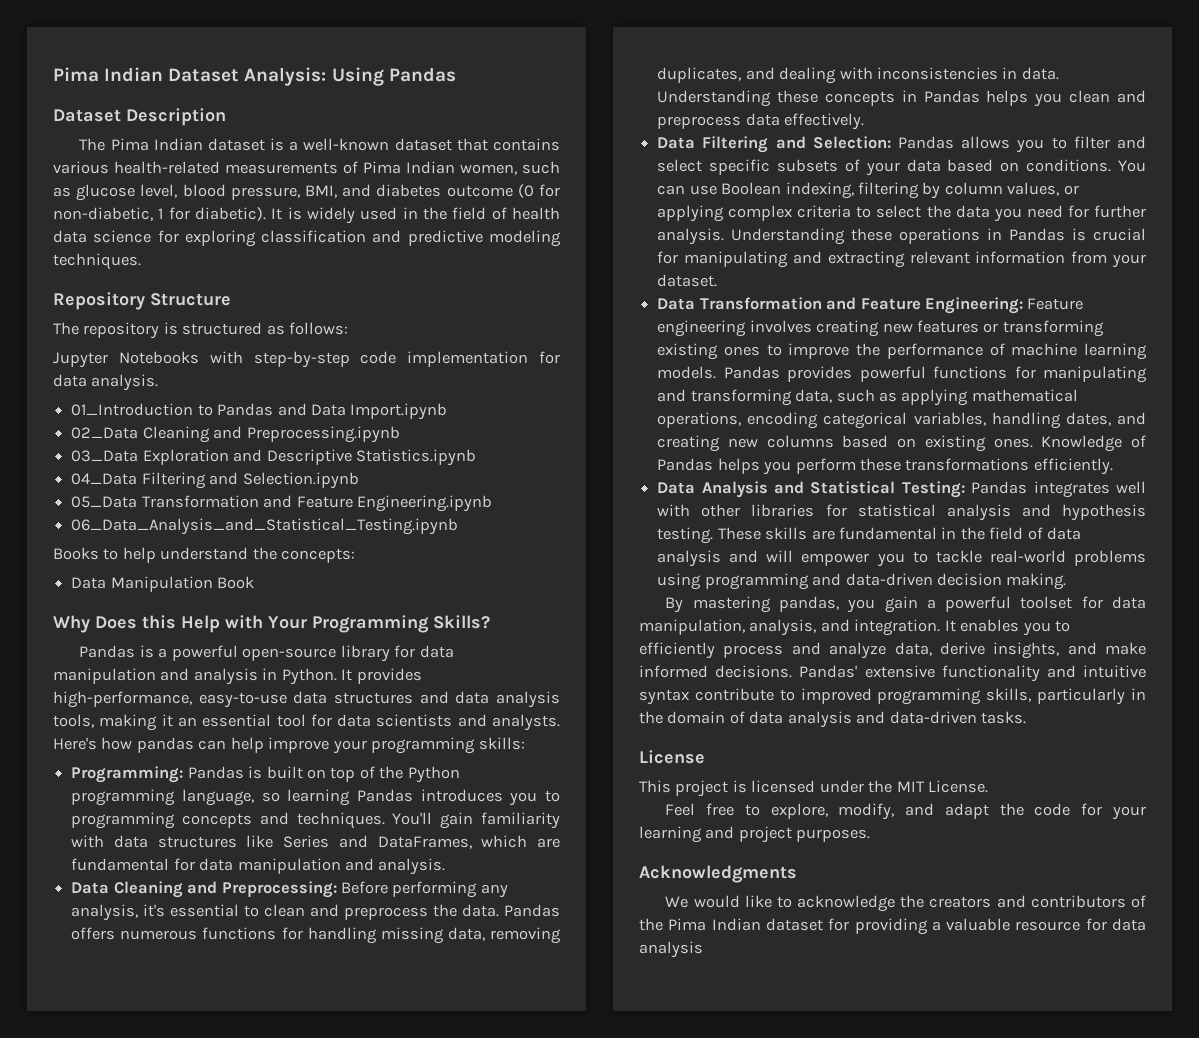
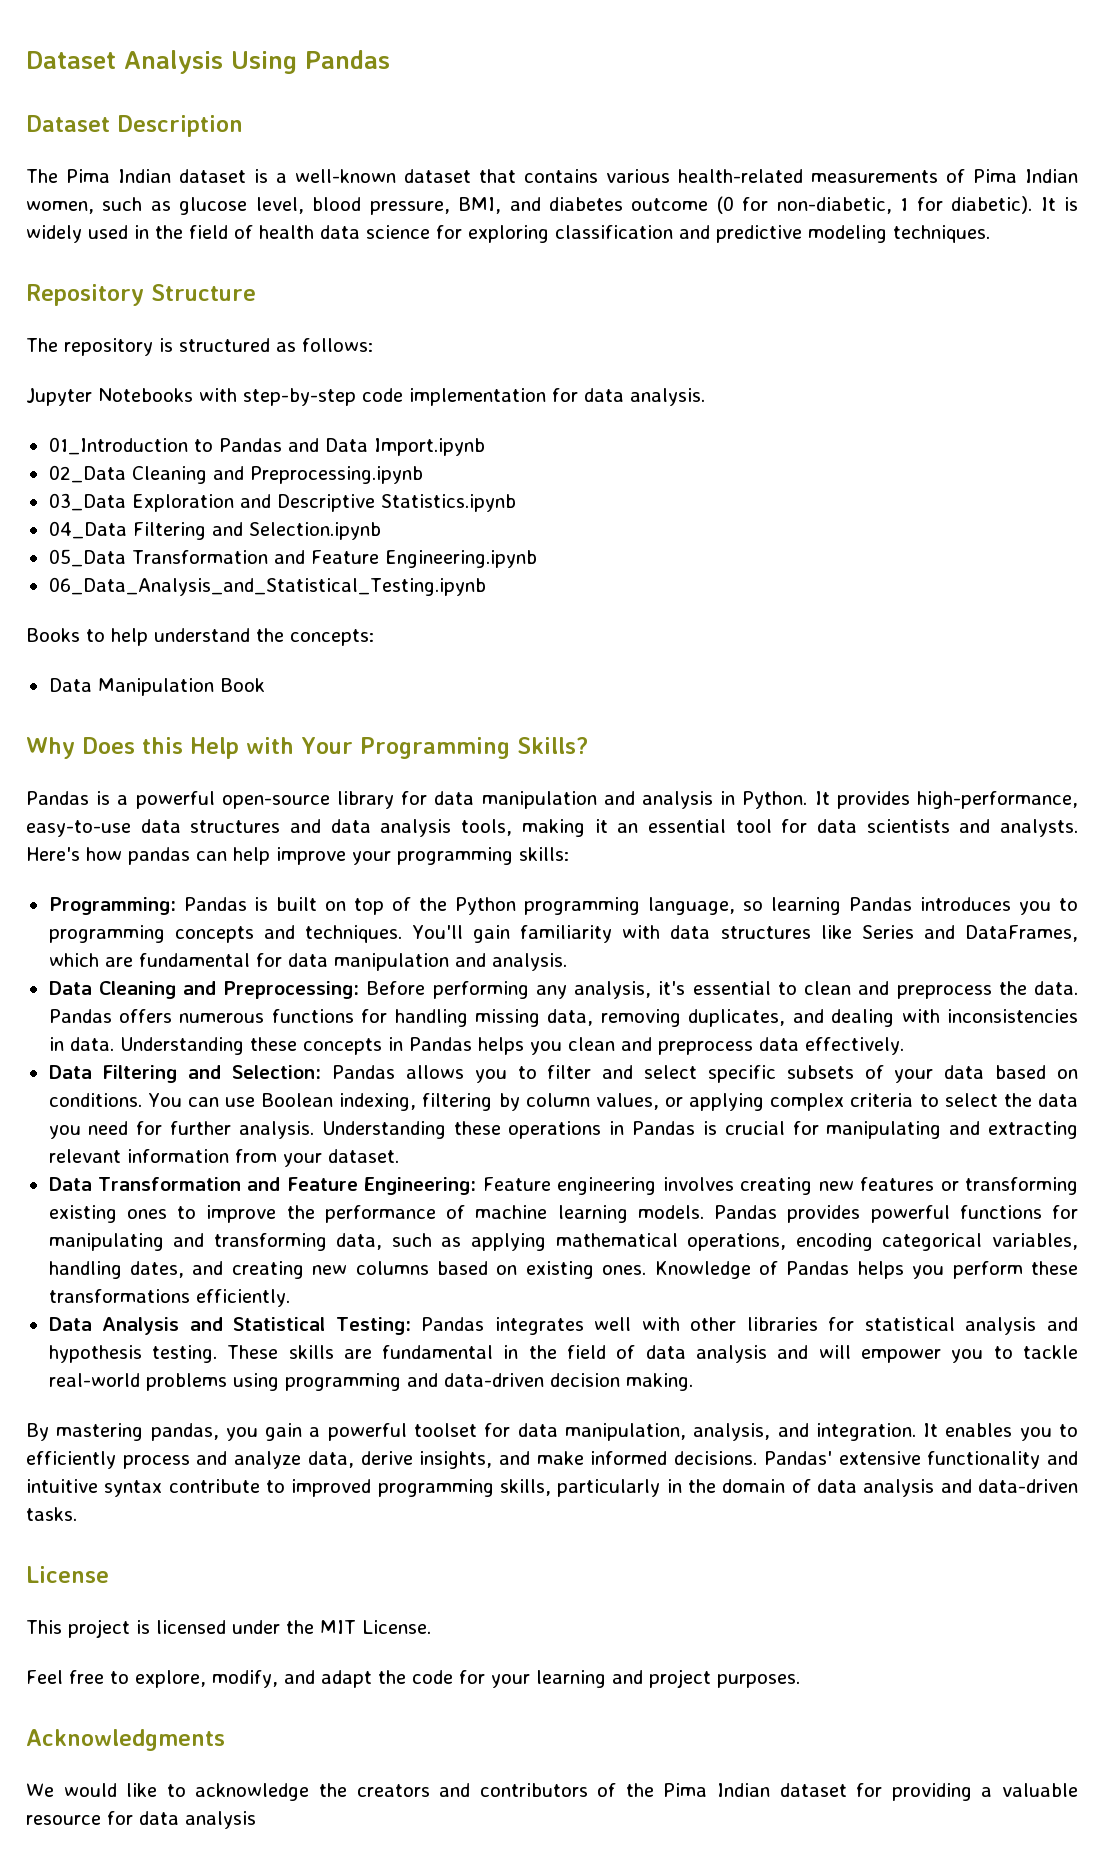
[53,67,327,86] Pima Indian Dataset Analysis: -> [26,50,223,74] Dataset Analysis

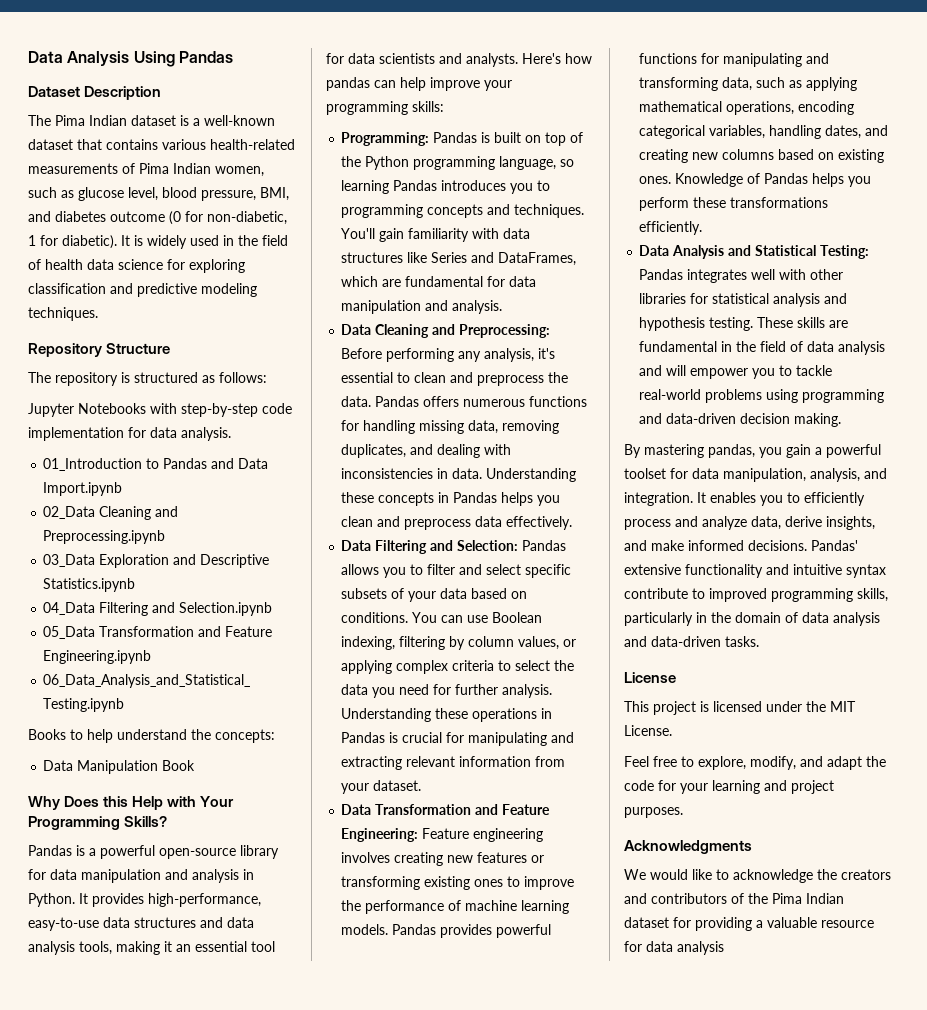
[26,51,116,69] Dataset -> [28,51,63,63] Data

